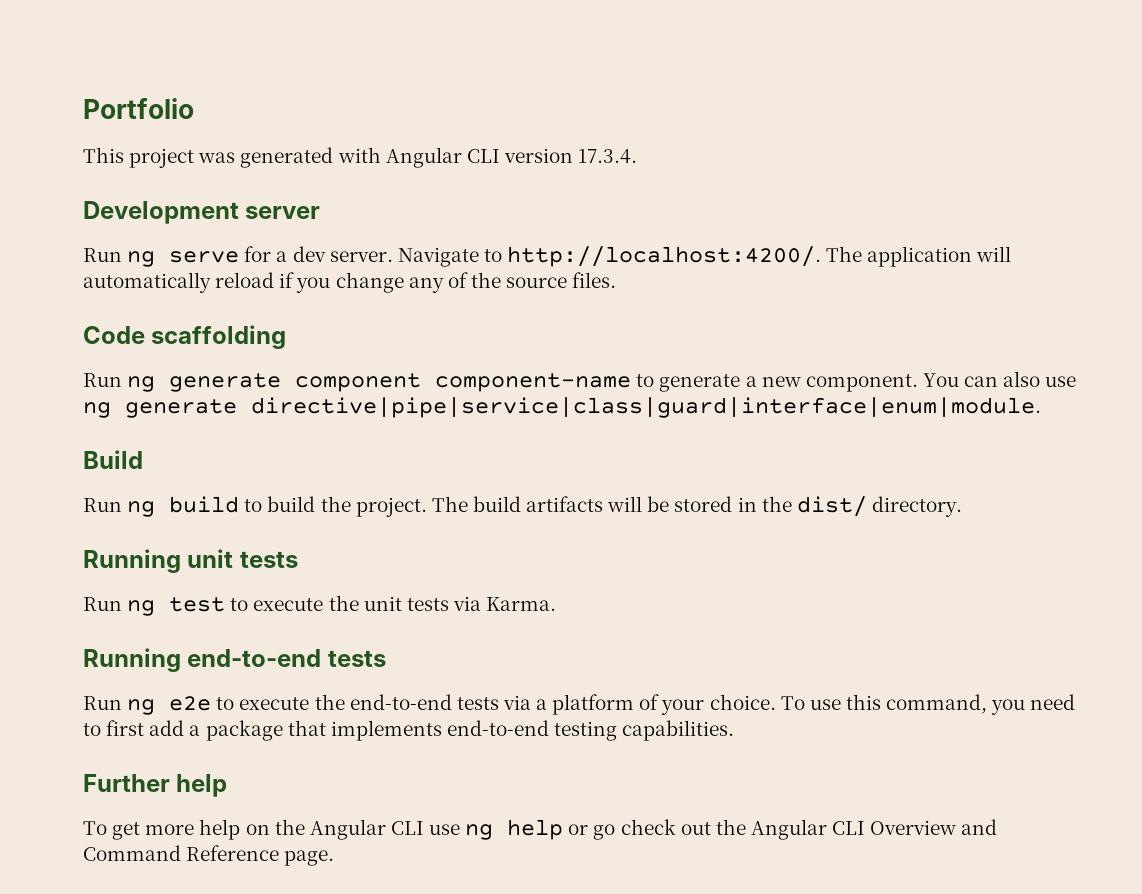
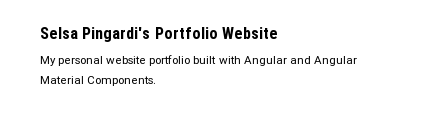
(83, 108) none -> [40,27,151,42] Selsa Pingardi's
[83,147,638,168] [83,201,321,224] [83,246,1012,267] [83,272,617,293] [83,325,287,349] [83,371,1077,392] [83,397,1041,418] [83,450,143,469] [83,496,962,517] [83,549,298,573] [83,595,557,616] [83,648,386,672] [83,694,1076,715] [83,720,735,741] [83,774,228,797] [83,819,998,840] [83,845,335,866] // This project was generated with Angular CLI version 17.3.4. // Development server // Run ng serve for a dev server. Navigate to http://localhost:4200/. The application will automatically reload if you change any of the source files. // Code scaffolding // Run ng generate component component-name to generate a new component. You can also use ng generate directive|pipe|service|class|guard|interface|enum|module. // Build // Run ng build to build the project. The build artifacts will be stored in the dist/ directory. // Running unit tests // Run ng test to execute the unit tests via Karma. // Running end-to-end tests // Run ng e2e to execute the end-to-end tests via a platform of your choice. To use this command, you need to first add a package that implements end-to-end testing capabilities. // Further help // To get more help on the Angular CLI use ng help or go check out the Angular CLI Overview and Command Reference page. -> [221,27,278,39] [40,55,357,66] [40,76,157,86] Website // My personal website portfolio built with Angular and Angular Material Components.

